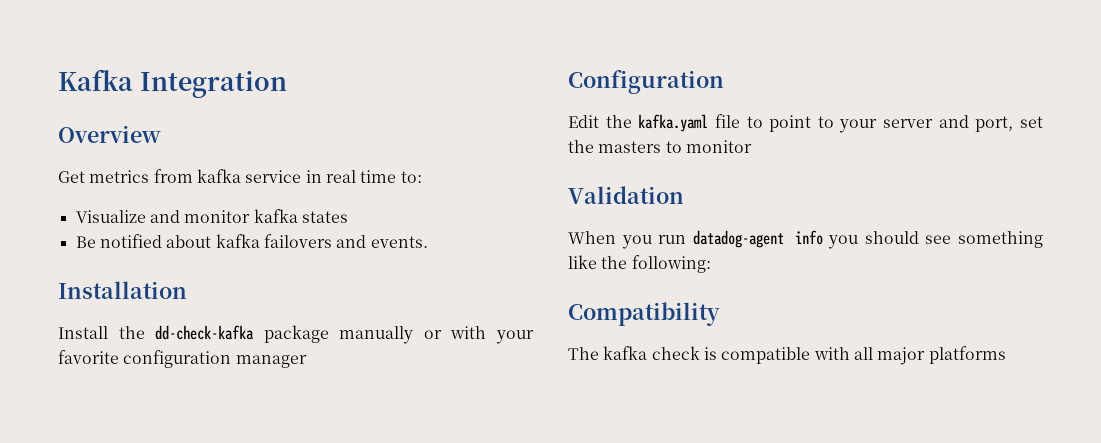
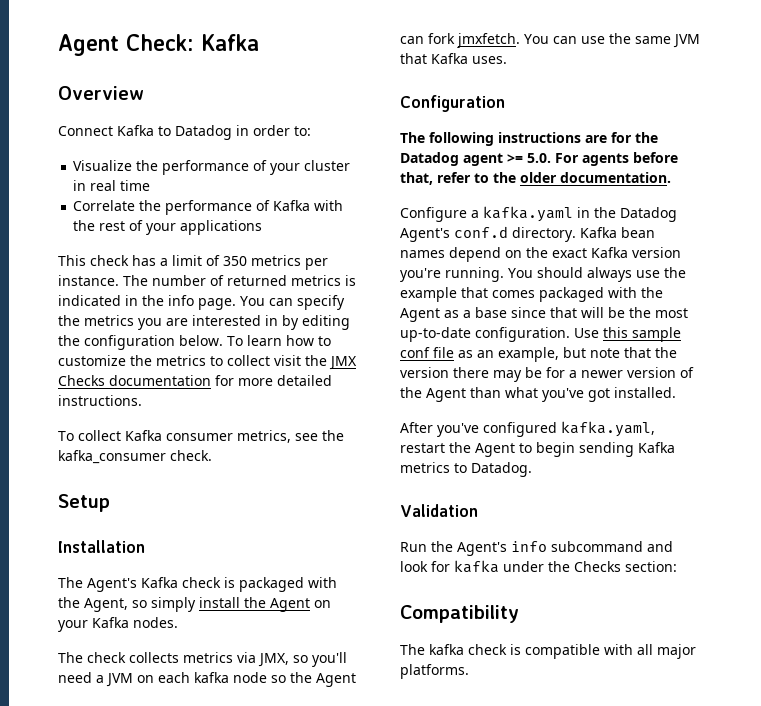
[58,69,287,98] Kafka Integration -> [58,34,259,56] Agent Check: Kafka
[58,169,422,183] [75,209,348,223] [75,234,428,248] [58,281,187,299] [58,325,534,344] [58,350,307,368] [568,70,724,94] [568,114,1043,133] [568,140,752,153] [568,186,684,204] [568,230,1043,249] [568,255,711,273] Get metrics from kafka service in real time to: // Visualize and monitor kafka states // Be notified about kafka failovers and events. // Installation // Install the dd-check-kafka package manually or with your favorite configuration manager // Configuration // Edit the kafka.yaml file to point to your server and port, set the masters to monitor // Validation // When you run datadog-agent info you should see something like the following: -> [58,125,311,140] [73,160,351,175] [73,180,151,191] [73,200,344,215] [73,220,263,235] [58,255,328,270] [58,275,356,286] [58,295,345,310] [58,315,350,330] [58,335,331,350] [58,355,357,370] [58,375,332,386] [58,395,142,406] [58,430,344,443] [58,450,212,464] [58,494,110,512] [58,540,145,553] [58,577,337,592] [58,597,331,612] [58,617,178,632] [58,652,347,667] [58,672,356,687] [400,33,700,48] [400,53,507,64] [400,95,505,112] [400,132,658,146] [400,152,678,166] [400,172,671,185] [400,206,677,222] [400,226,655,242] [400,247,681,262] [400,267,686,282] [400,287,663,302] [400,307,688,322] [400,327,681,342] [400,347,677,362] [400,367,694,382] [400,387,676,402] [400,421,655,437] [400,442,675,457] [400,462,532,477] [400,504,478,517] [400,541,673,556] [400,560,677,573] Connect Kafka to Datadog in order to: // Visualize the performance of your cluster in real time // Correlate the performance of Kafka with the rest of your applications // This check has a limit of 350 metrics per instance. The number of returned metrics is indicated in the info page. You can specify the metrics you are interested in by editing the configuration below. To learn how to customize the metrics to collect visit the JMX Checks documentation for more detailed instructions. // To collect Kafka consumer metrics, see the kafka_consumer check. // Setup // Installation // The Agent's Kafka check is packaged with the Agent, so simply install the Agent on your Kafka nodes. // The check collects metrics via JMX, so you'll need a JVM on each kafka node so the Agent can fork jmxfetch. You can use the same JVM that Kafka uses. // Configuration // The following instructions are for the Datadog agent >= 5.0. For agents before that, refer to the older documentation. // Configure a kafka.yaml in the Datadog Agent's conf.d directory. Kafka bean names depend on the exact Kafka version you're running. You should always use the example that comes packaged with the Agent as a base since that will be the most up-to-date configuration. Use this sample conf file as an example, but note that the version there may be for a newer version of the Agent than what you've got installed. // After you've configured kafka.yaml, restart the Agent to begin sending Kafka metrics to Datadog. // Validation // Run the Agent's info subcommand and look for kafka under the Checks section:
[928,346,1006,364] platforms -> [400,664,469,679] platforms.

